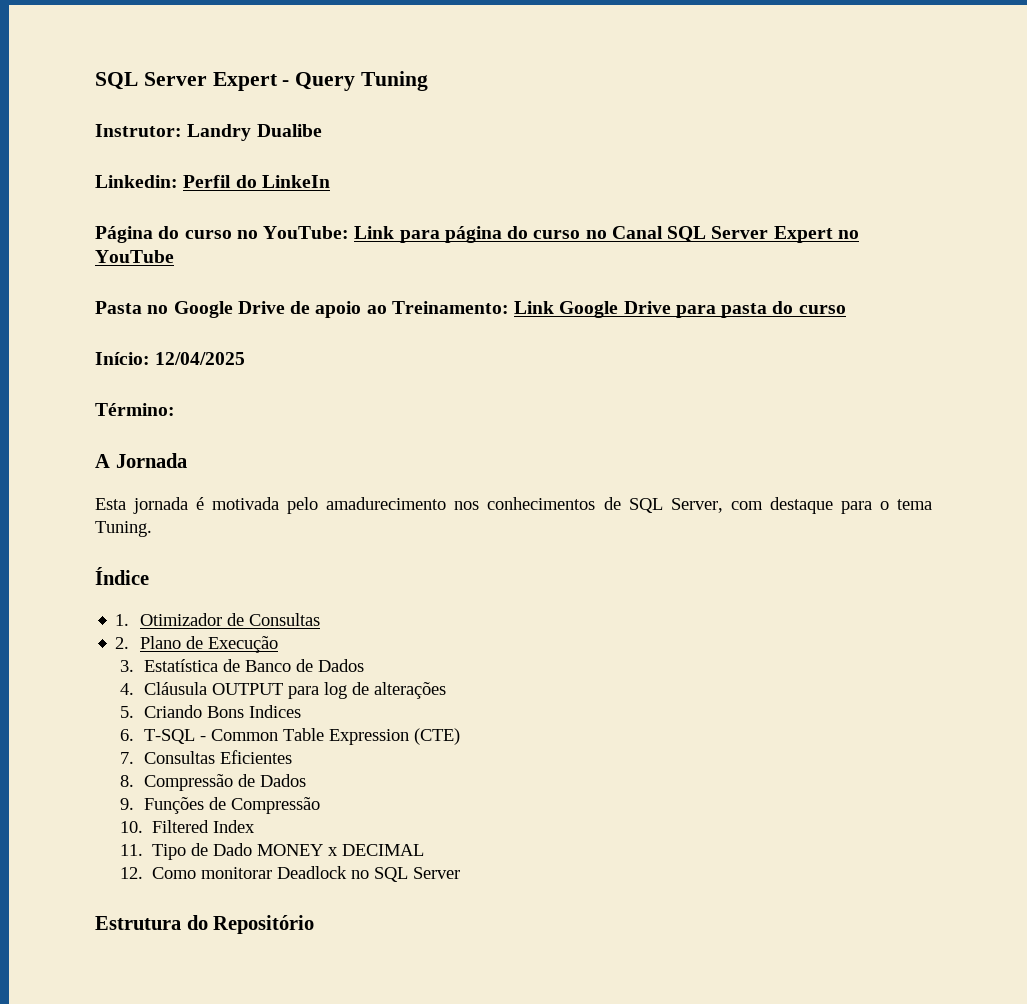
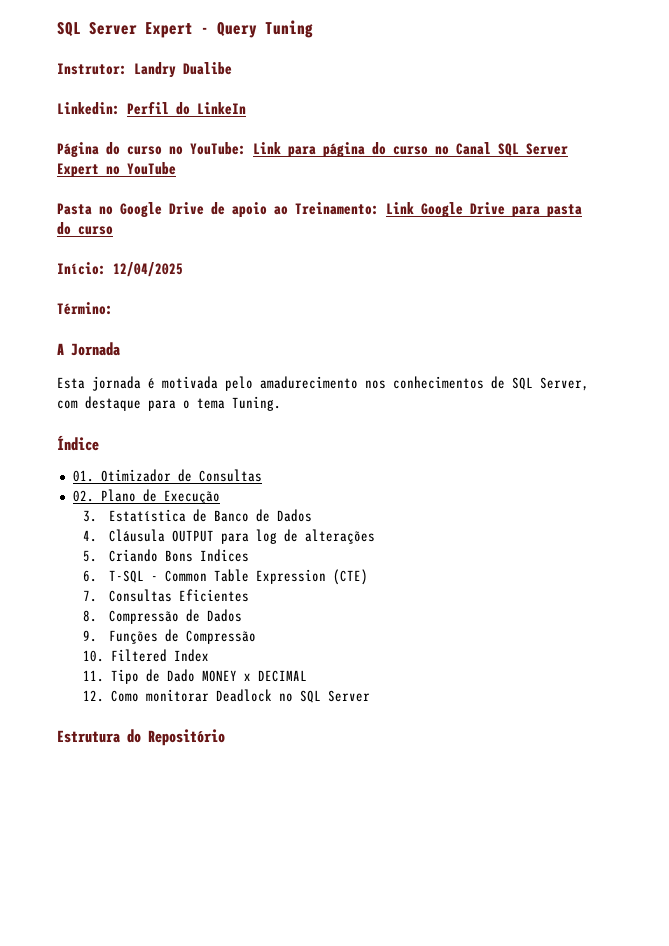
[115,614,130,626] 1. -> [72,470,94,482] 01.
[115,637,130,649] 2. -> [72,490,94,502] 02.

